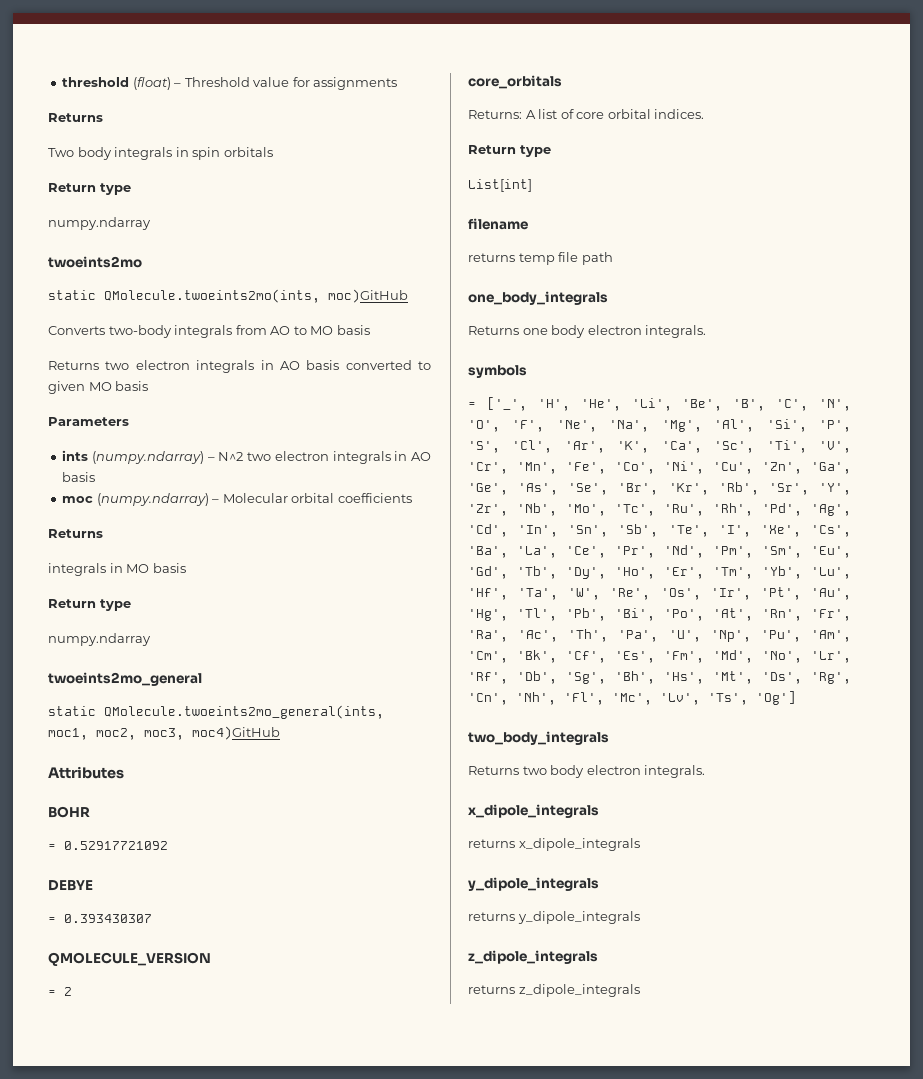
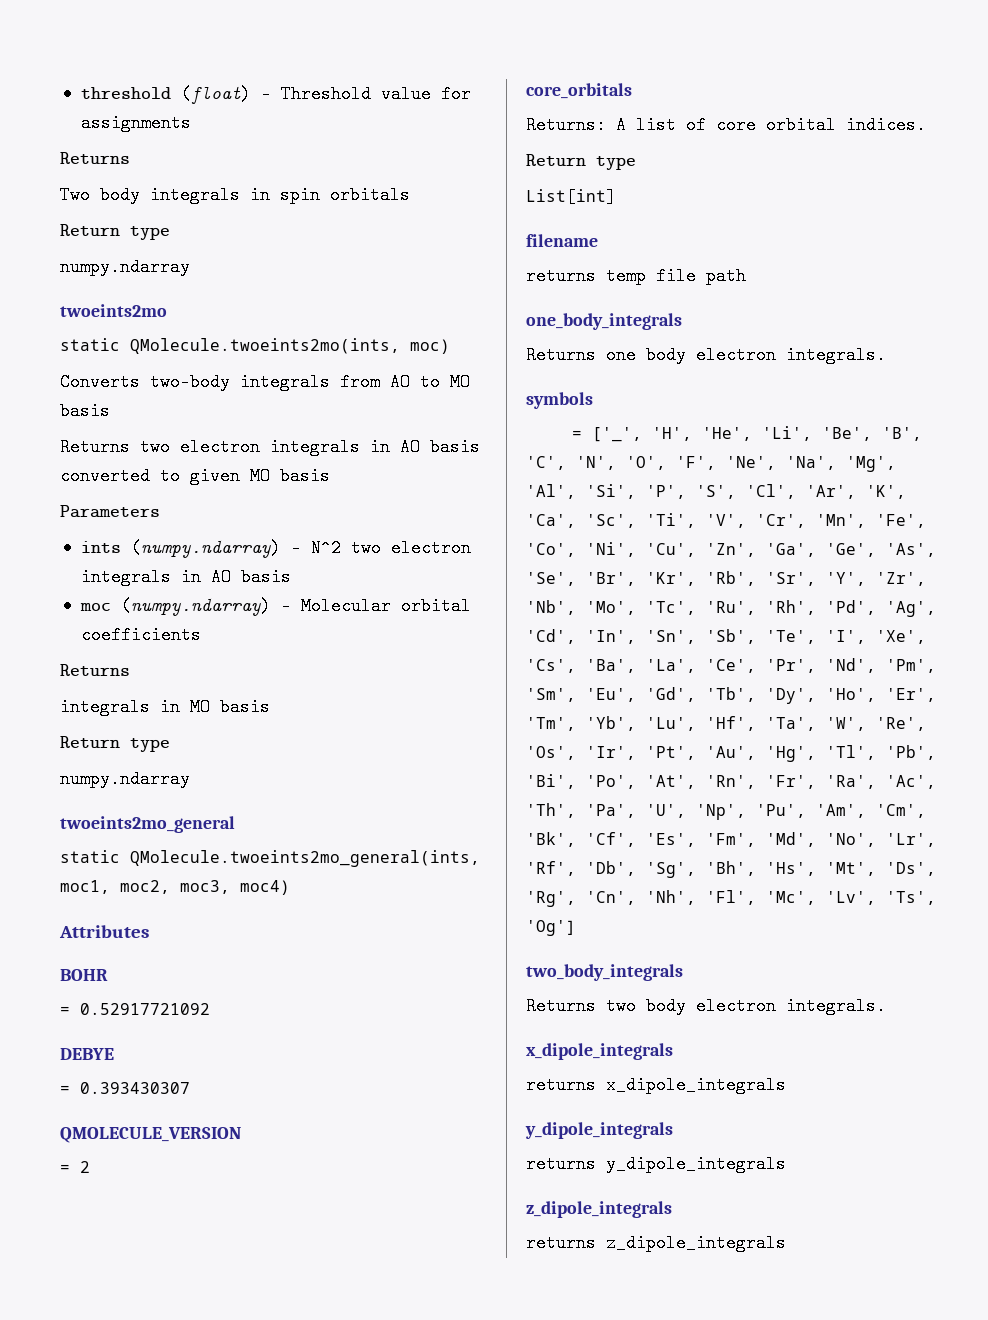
[328,289,408,303] moc)GitHub -> [410,339,450,354] moc)
[192,726,280,740] moc4)GitHub -> [240,880,290,895] moc4)

